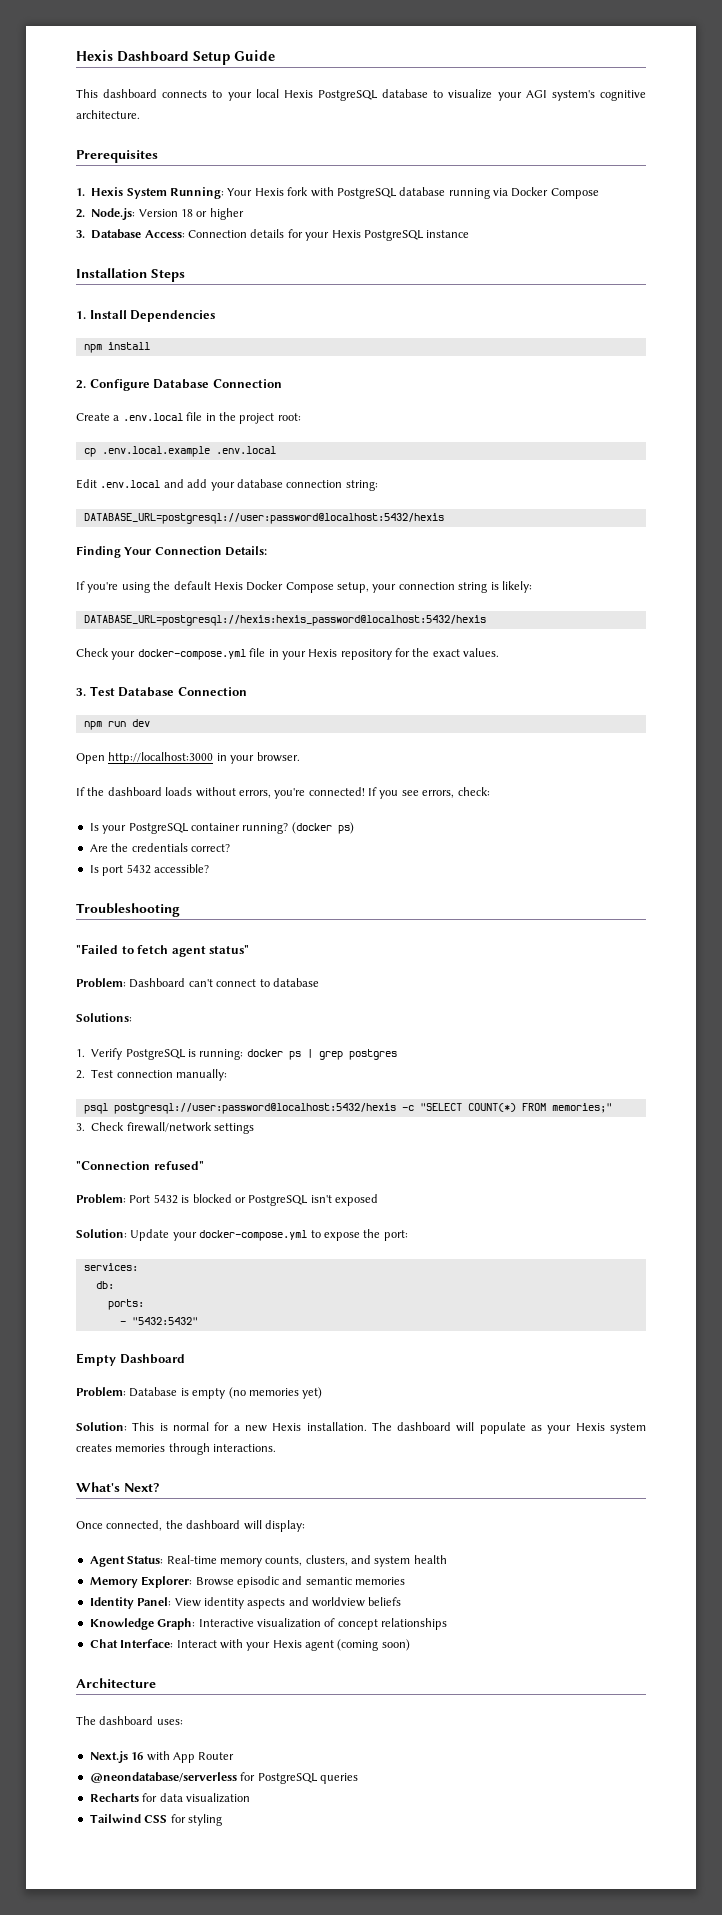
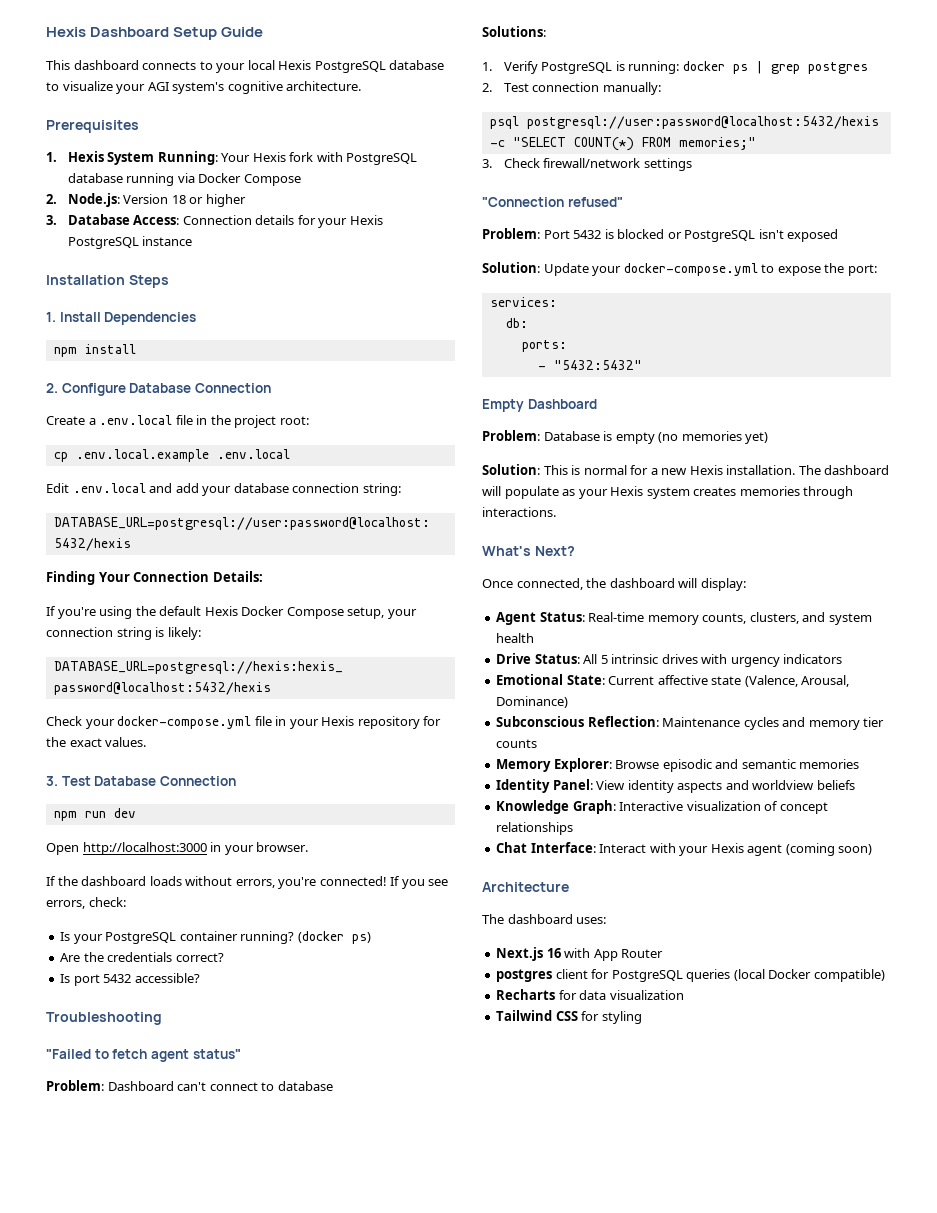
(447, 1559) none -> [496,653,843,667] [496,674,850,687] [496,696,569,708] [496,716,885,730] [496,739,538,748] // Drive Status: All 5 intrinsic drives with urgency indicators // Emotional State: Current affective state (Valence, Arousal, Dominance) // Subconscious Reflection: Maintenance cycles and memory tier counts
[89,1772,237,1783] @neondatabase/serverless -> [496,969,588,982] postgres client
(358, 1778) none -> [733,969,885,982] (local Docker compatible)

